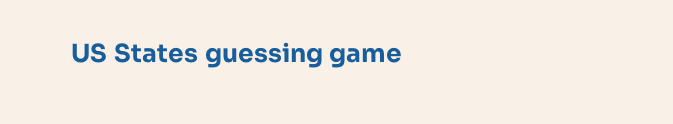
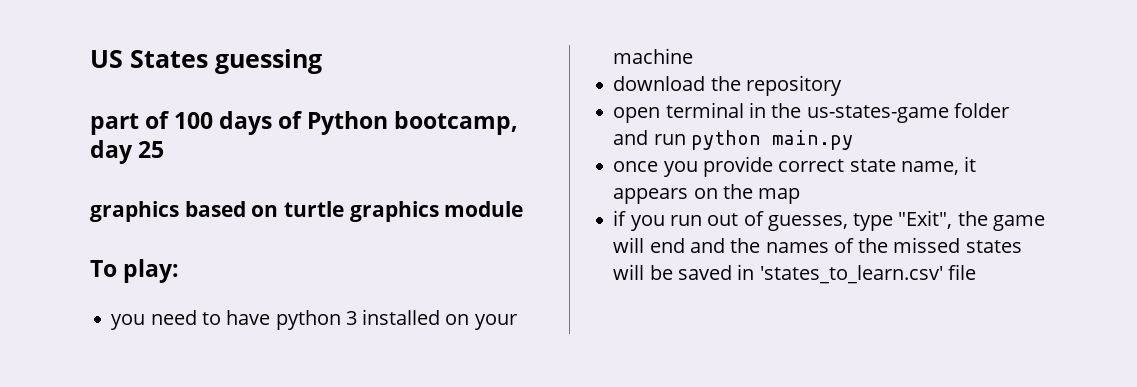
[329,47,403,68] game -> [90,111,519,135] [90,140,165,164] [90,201,524,222] [90,259,180,283] [111,309,517,330] [613,48,694,64] [613,75,842,96] [613,102,1009,123] [613,130,853,150] [613,156,977,177] [613,184,801,204] [613,210,1045,231] [613,237,1022,253] [613,264,976,284] // part of 100 days of Python bootcamp, day 25 // graphics based on turtle graphics module // To play: // you need to have python 3 installed on your machine // download the repository // open terminal in the us-states-game folder and run python main.py // once you provide correct state name, it appears on the map // if you run out of guesses, type "Exit", the game will end and the names of the missed states will be saved in 'states_to_learn.csv' file

